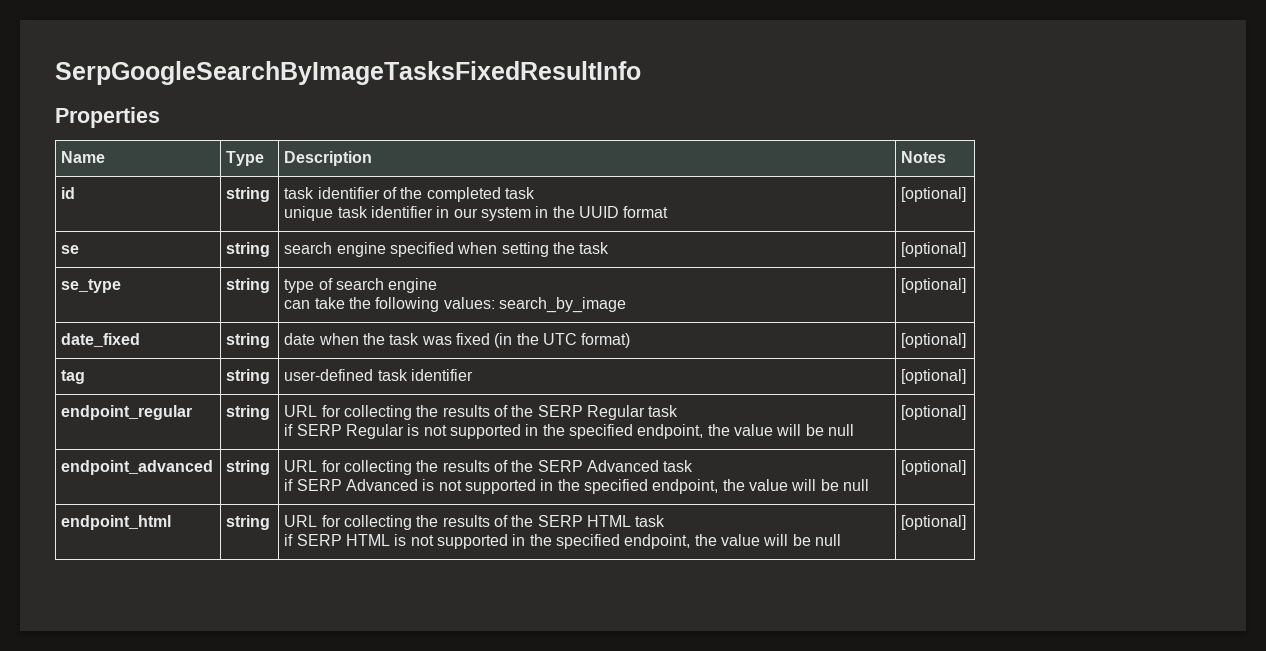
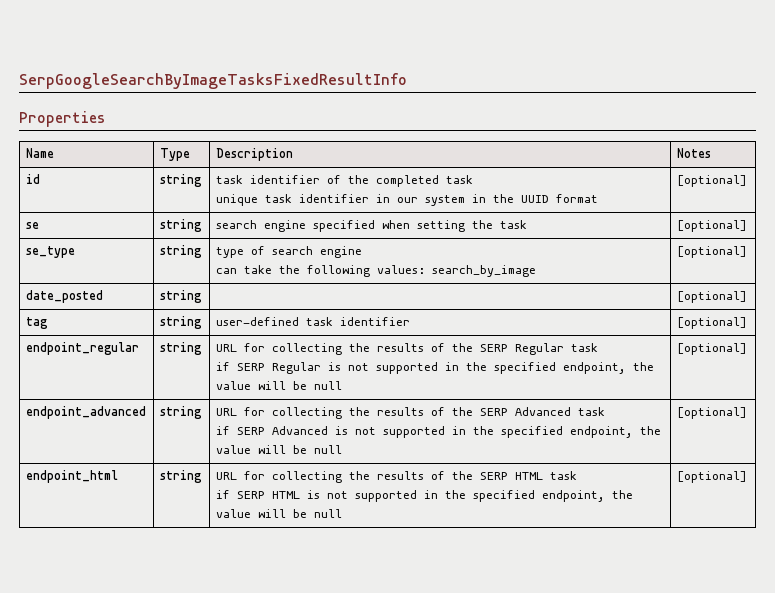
[61,333,141,347] [226,333,271,348] [284,333,631,348] date_fixed | string | date when the task was fixed (in the UTC format) -> [25,290,103,303] [159,290,202,303] date_posted | string |

